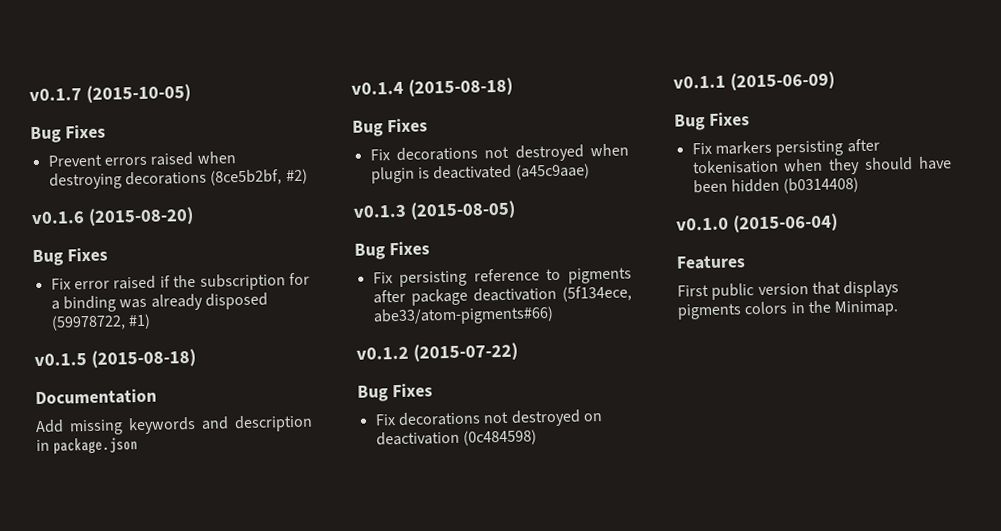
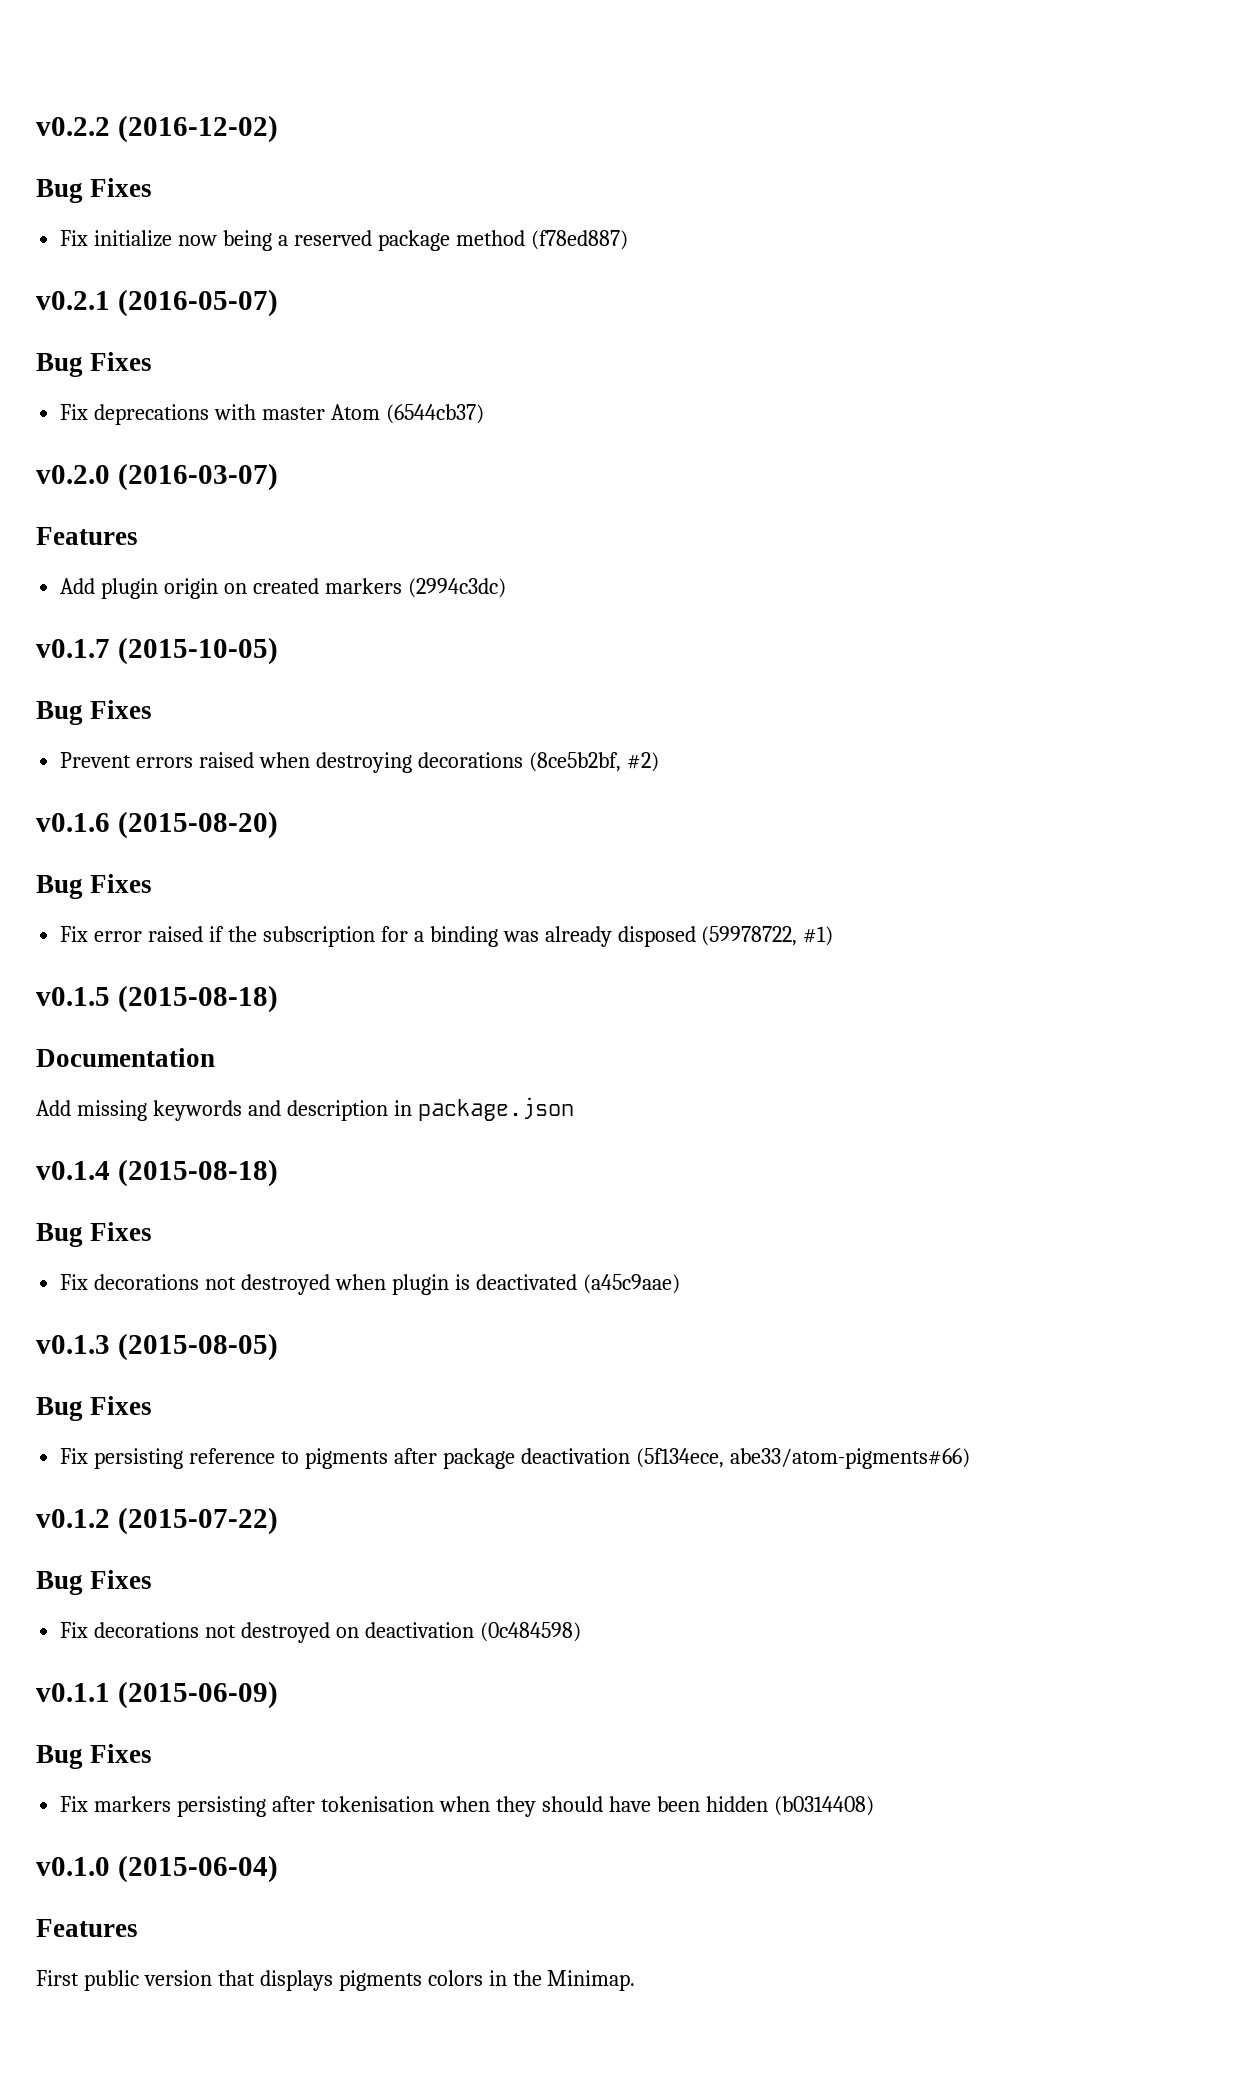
(29, 95) none -> [36,115,278,143] [36,178,153,203] [60,230,628,251] [36,289,278,317] [36,352,153,377] [60,404,484,425] [36,463,278,491] [36,527,138,545] [60,578,506,599] v0.2.2 (2016-12-02) // Bug Fixes // Fix initialize now being a reserved package method (f78ed887) // v0.2.1 (2016-05-07) // Bug Fixes // Fix deprecations with master Atom (6544cb37) // v0.2.0 (2016-03-07) // Features // Add plugin origin on created markers (2994c3dc) //

